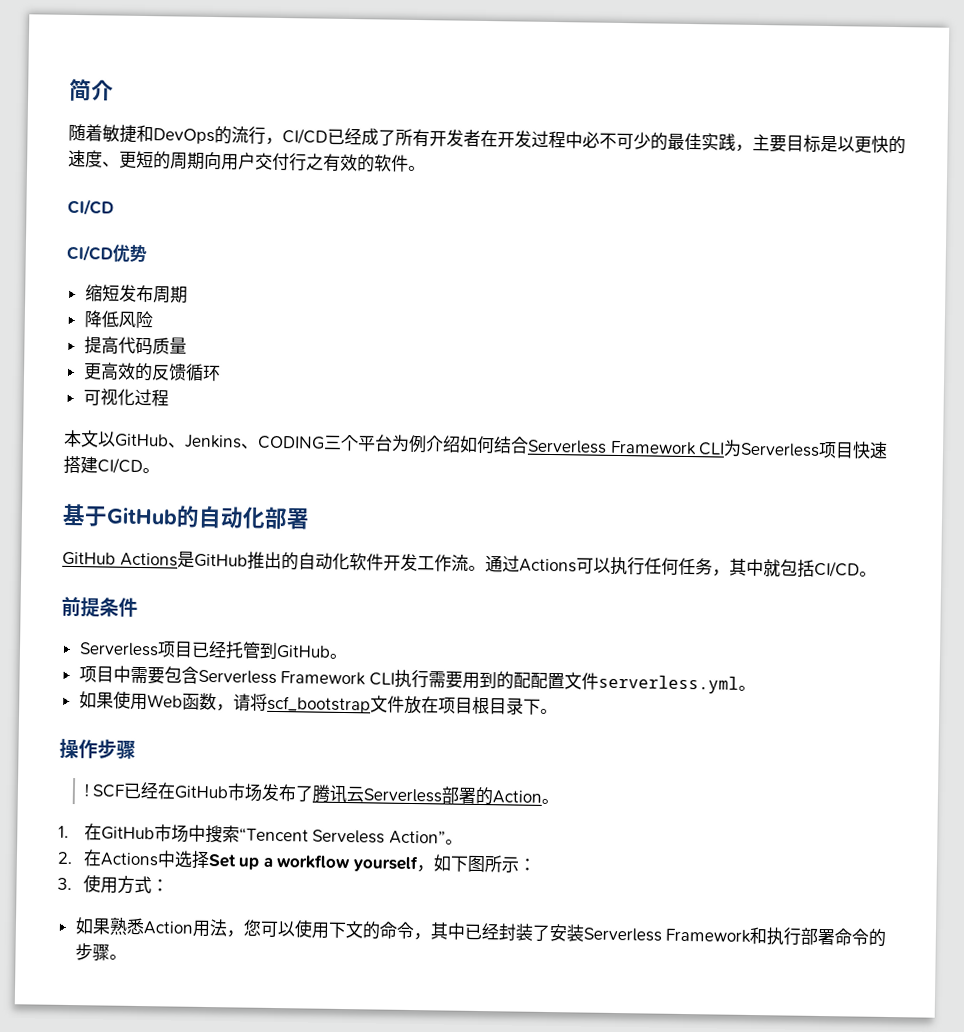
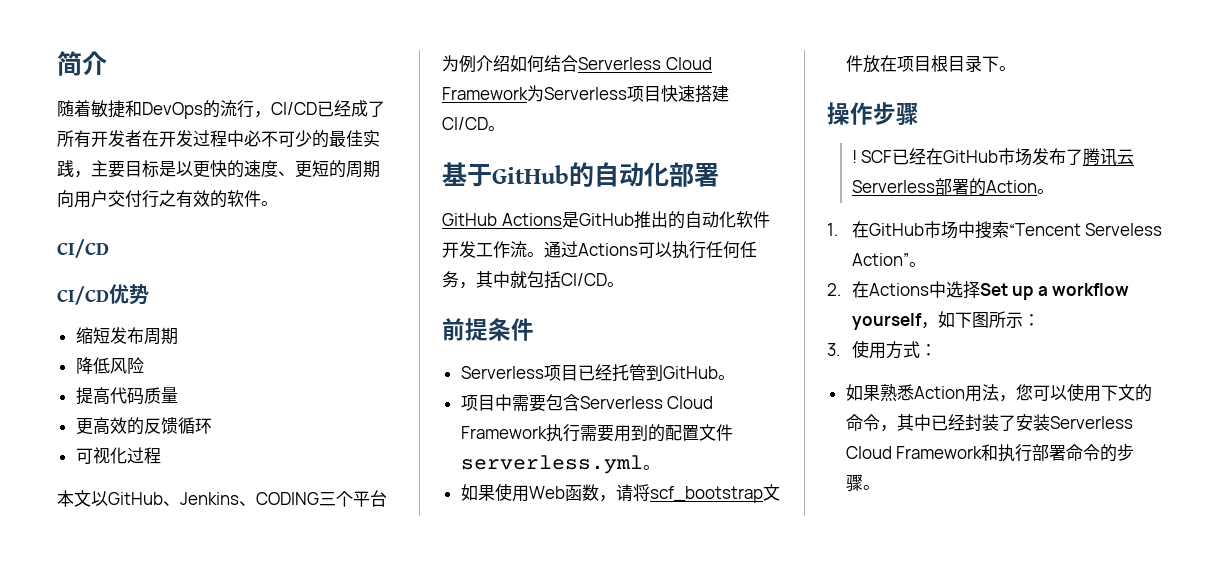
[609,440,726,456] Framework CLI -> [665,57,712,70] [442,87,528,100] Cloud Framework
[280,671,395,686] Framework CLI -> [667,396,714,409] [460,426,547,439] Cloud Framework
[529,672,548,689] 配 -> (682, 433) none
(662, 934) none -> [845,446,892,459] Cloud

